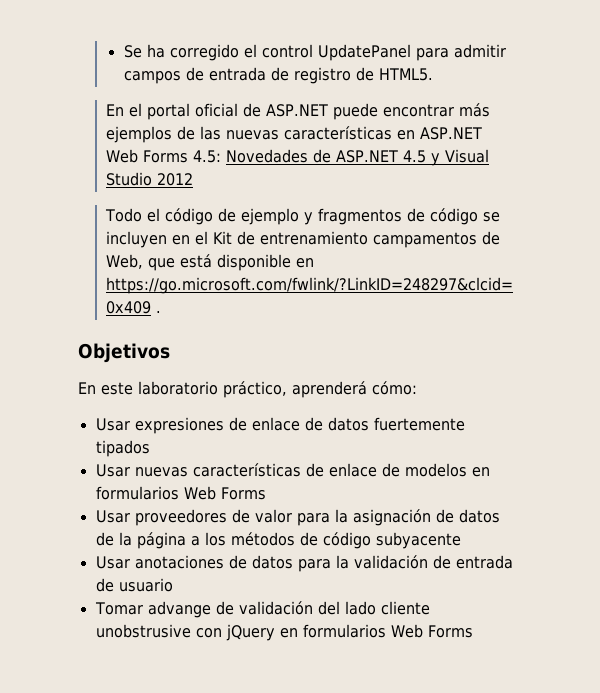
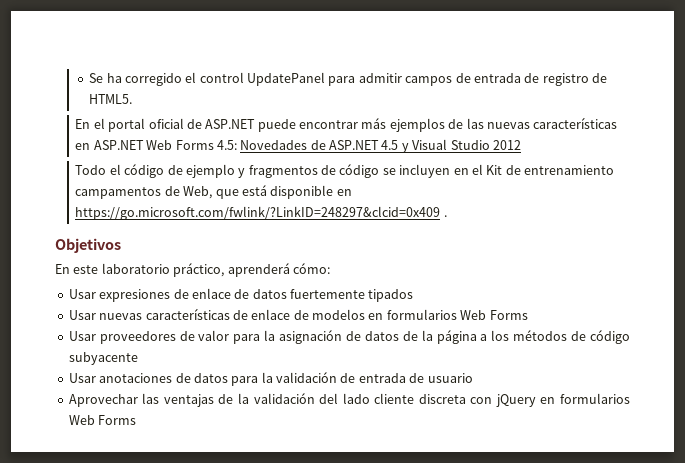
[94,601,234,618] Tomar advange de -> [68,393,249,407] Aprovechar las ventajas de la
[95,624,191,638] unobstrusive -> [418,394,466,404] discreta

